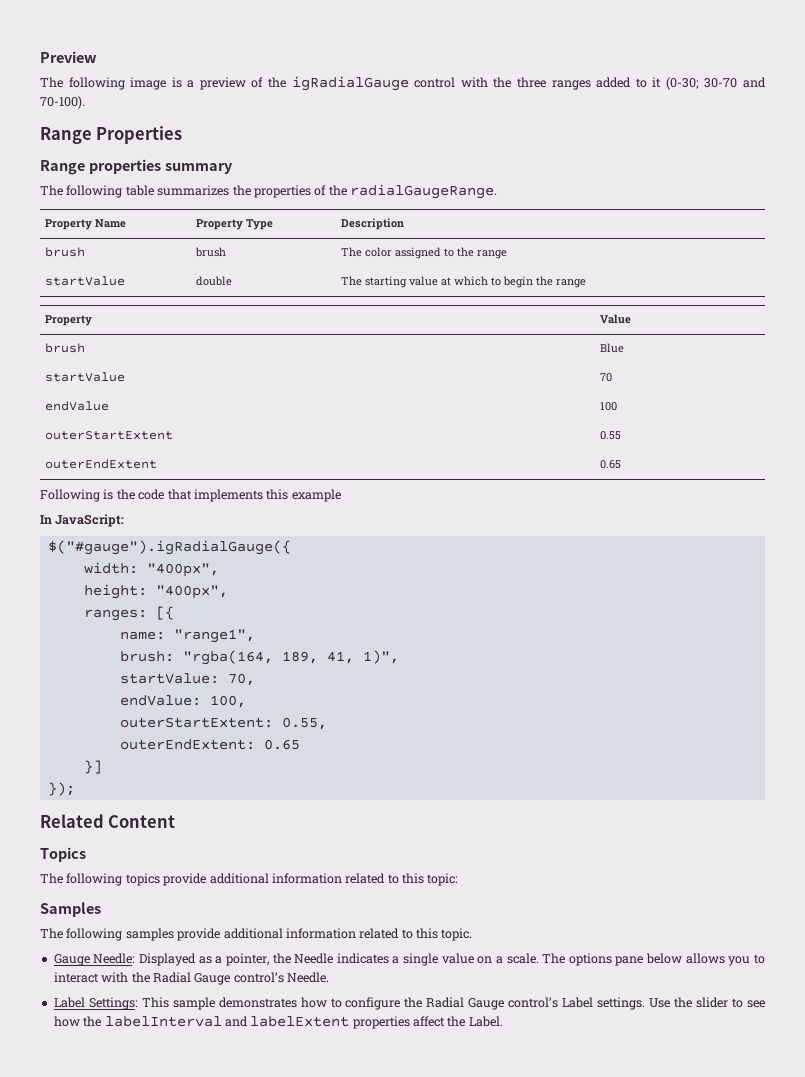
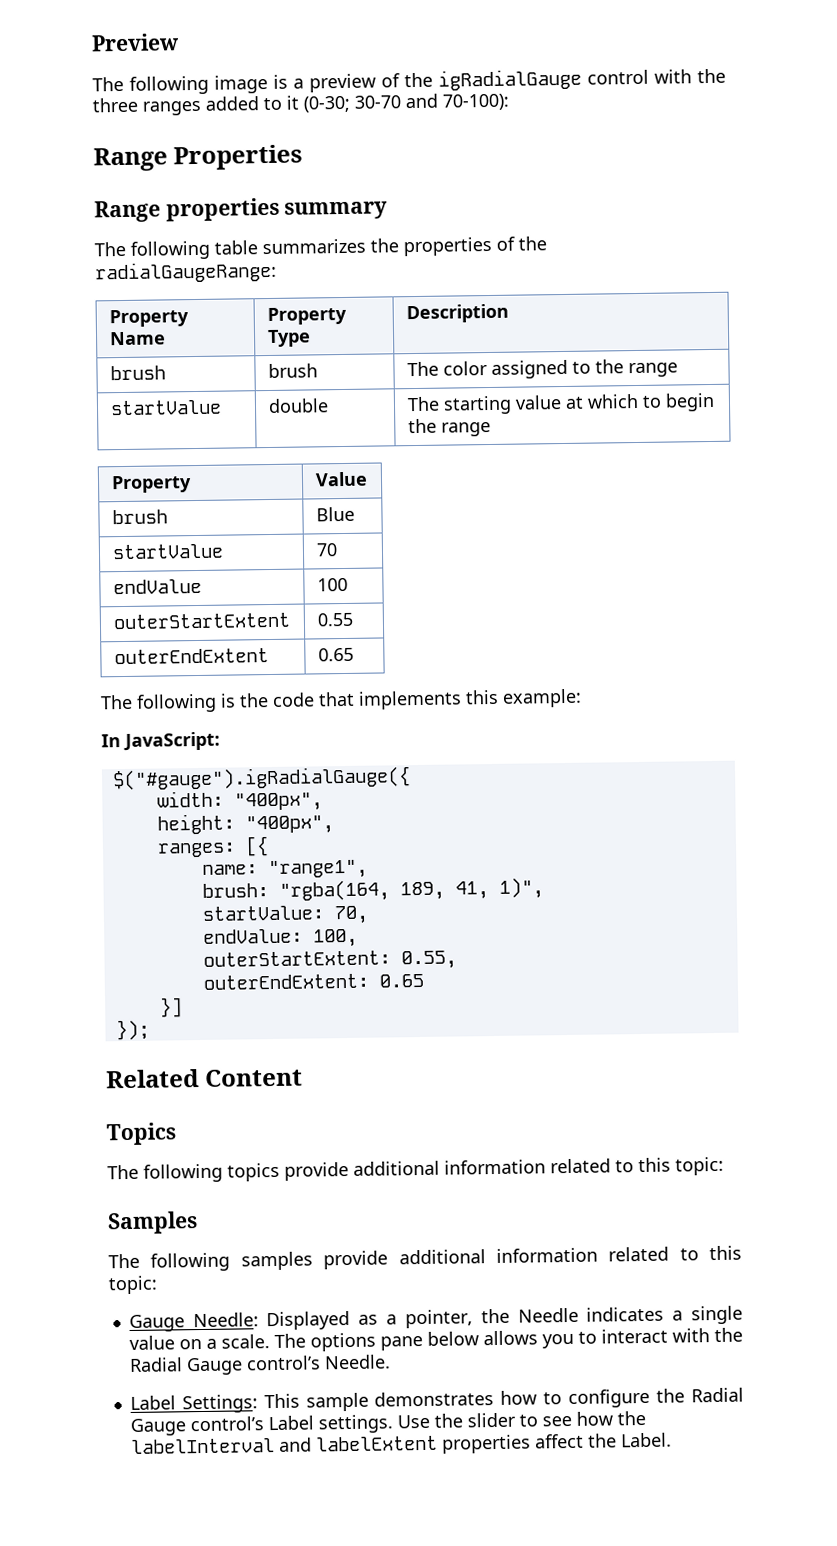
[40,96,85,109] 70-100). -> [442,93,509,111] 70-100):
[350,184,497,199] radialGaugeRange. -> [95,260,277,284] radialGaugeRange:
[40,489,100,502] Following -> [100,693,217,713] The following
[291,489,341,502] example -> [502,688,582,708] example:
[441,928,473,941] topic. -> [108,1275,158,1295] topic:

